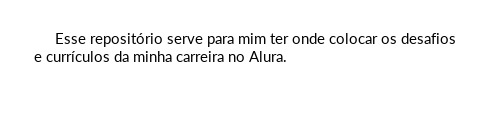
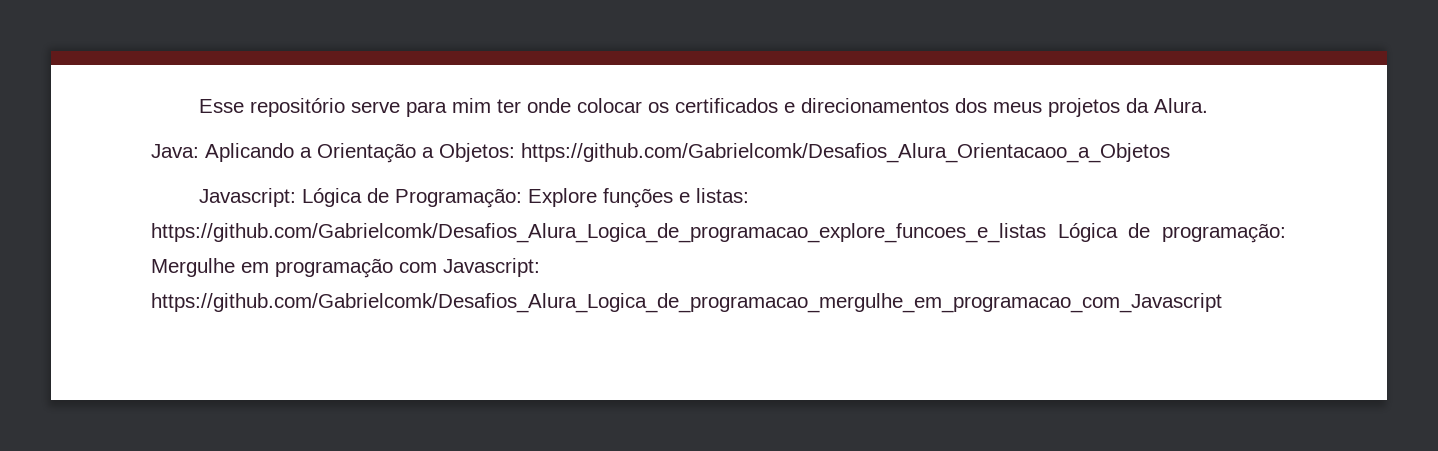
[400,33,456,44] [34,51,287,62] desafios e currículos da minha carreira no Alura. -> [675,98,1209,117] [151,143,1170,163] [199,188,750,208] [151,223,1286,243] [151,258,540,278] [151,293,1222,313] certificados e direcionamentos dos meus projetos da Alura. // Java: Aplicando a Orientação a Objetos: https://github.com/Gabrielcomk/Desafios_Alura_Orientacaoo_a_Objetos // Javascript: Lógica de Programação: Explore funções e listas: https://github.com/Gabrielcomk/Desafios_Alura_Logica_de_programacao_explore_funcoes_e_listas Lógica de programação: Mergulhe em programação com Javascript: https://github.com/Gabrielcomk/Desafios_Alura_Logica_de_programacao_mergulhe_em_programacao_com_Javascript

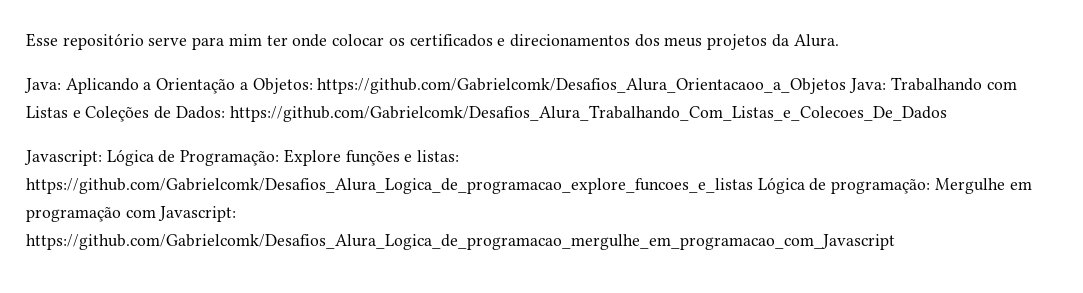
(1170, 153) none -> [849,77,1017,93] [26,105,947,122] Java: Trabalhando com Listas e Coleções de Dados: https://github.com/Gabrielcomk/Desafios_Alura_Trabalhando_Com_Listas_e_Colecoes_De_Dados

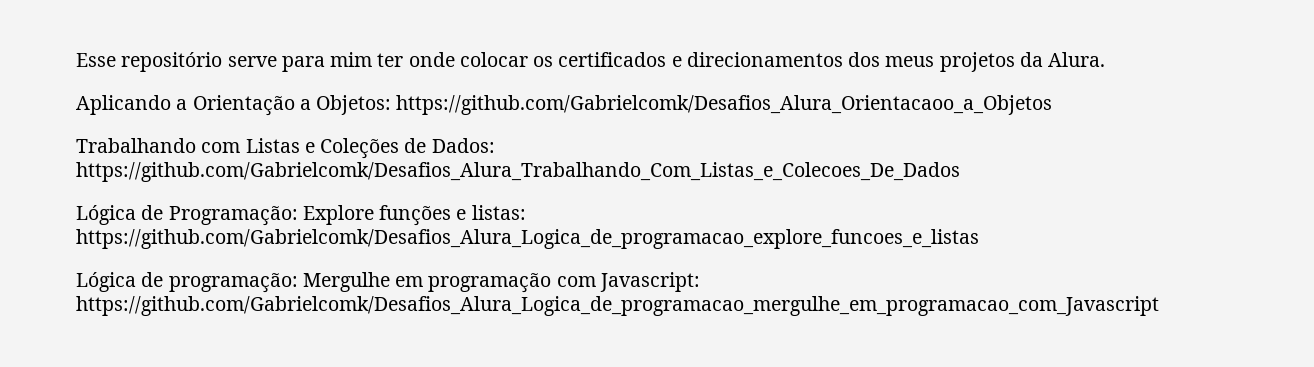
[24,78,61,93] Java: -> (1106, 59) none
[849,78,887,93] Java: -> (1053, 105) //
[24,150,102,166] Javascript: -> (960, 172) none
(753, 186) none -> (979, 239) //

